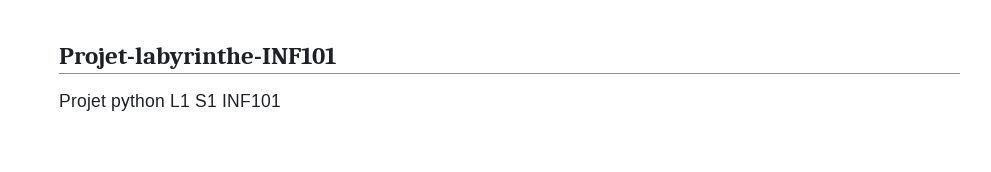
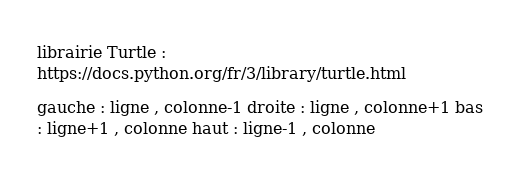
[59,47,336,69] [59,94,281,111] Projet-labyrinthe-INF101 // Projet python L1 S1 INF101 -> [37,45,166,58] [37,66,406,82] [37,100,483,116] [37,121,375,137] librairie Turtle : https://docs.python.org/fr/3/library/turtle.html // gauche : ligne , colonne-1 droite : ligne , colonne+1 bas : ligne+1 , colonne haut : ligne-1 , colonne

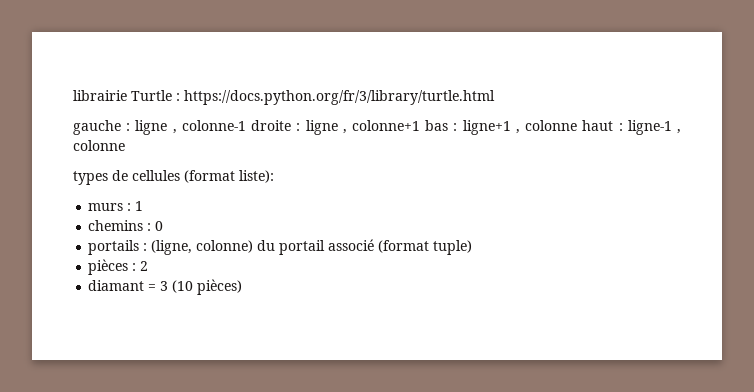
(375, 128) none -> [73,170,274,185] [88,201,144,211] [88,220,164,231] [88,239,473,255] [88,259,149,275] [88,279,243,295] // types de cellules (format liste): // murs : 1 // chemins : 0 // portails : (ligne, colonne) du portail associé (format tuple) // pièces : 2 // diamant = 3 (10 pièces)

